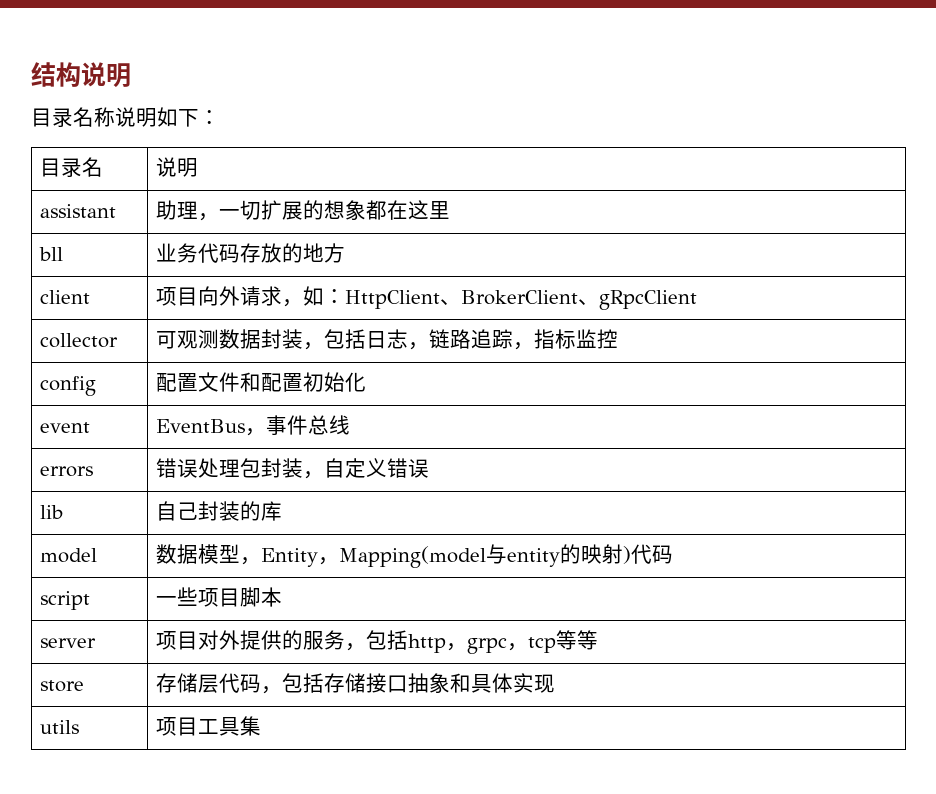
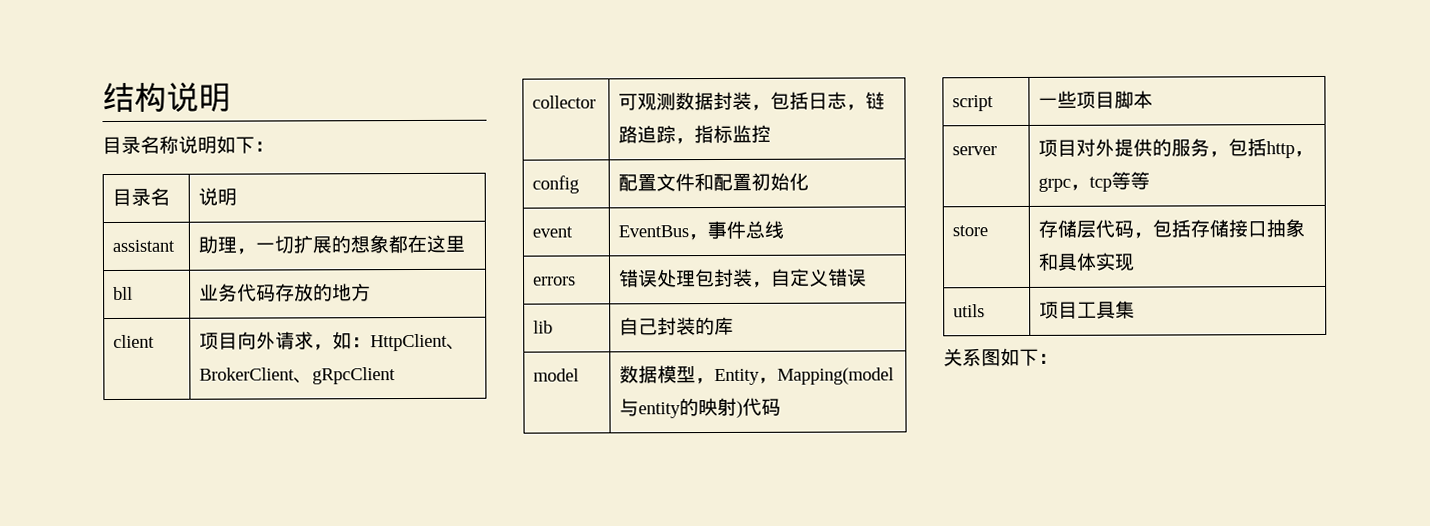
(262, 726) none -> [943,347,1058,367] // 关系图如下：

